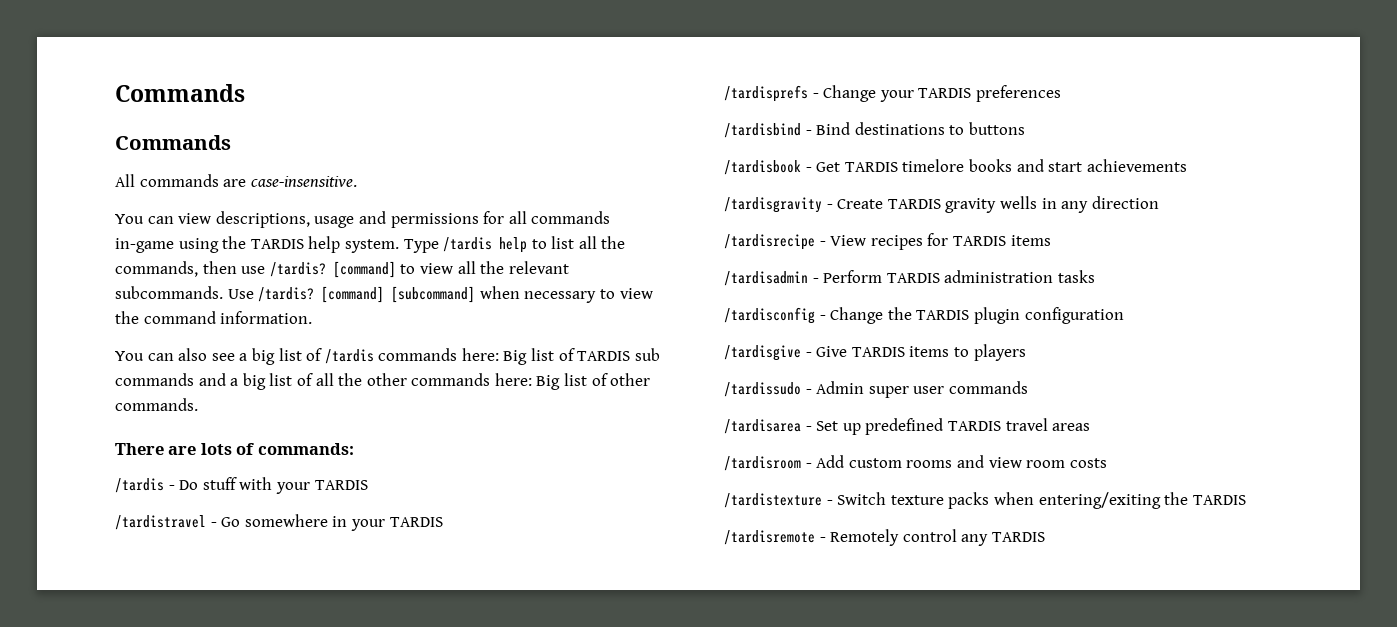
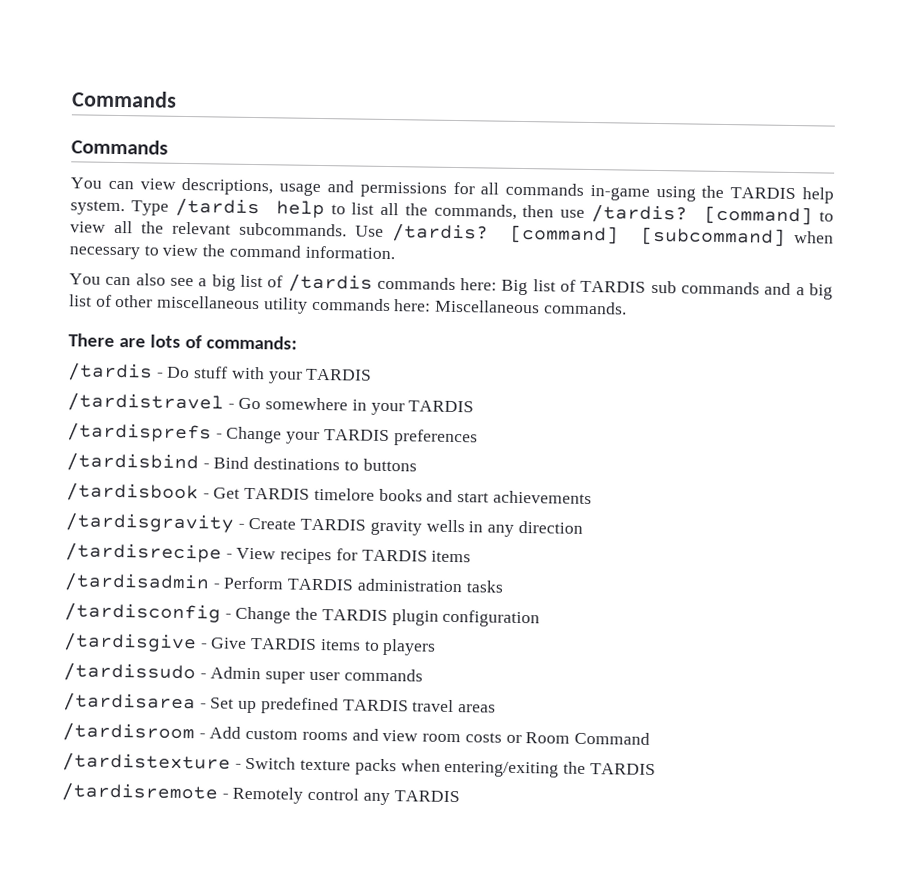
[115,174,357,187] // All commands are case-insensitive. -> (168, 147) none
[315,373,651,390] all the other commands here: Big list of other -> [115,294,541,314] other miscellaneous utility commands here: Miscellaneous
(1107, 463) none -> [505,731,650,745] or Room Command

